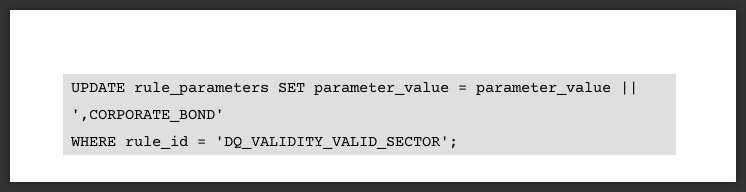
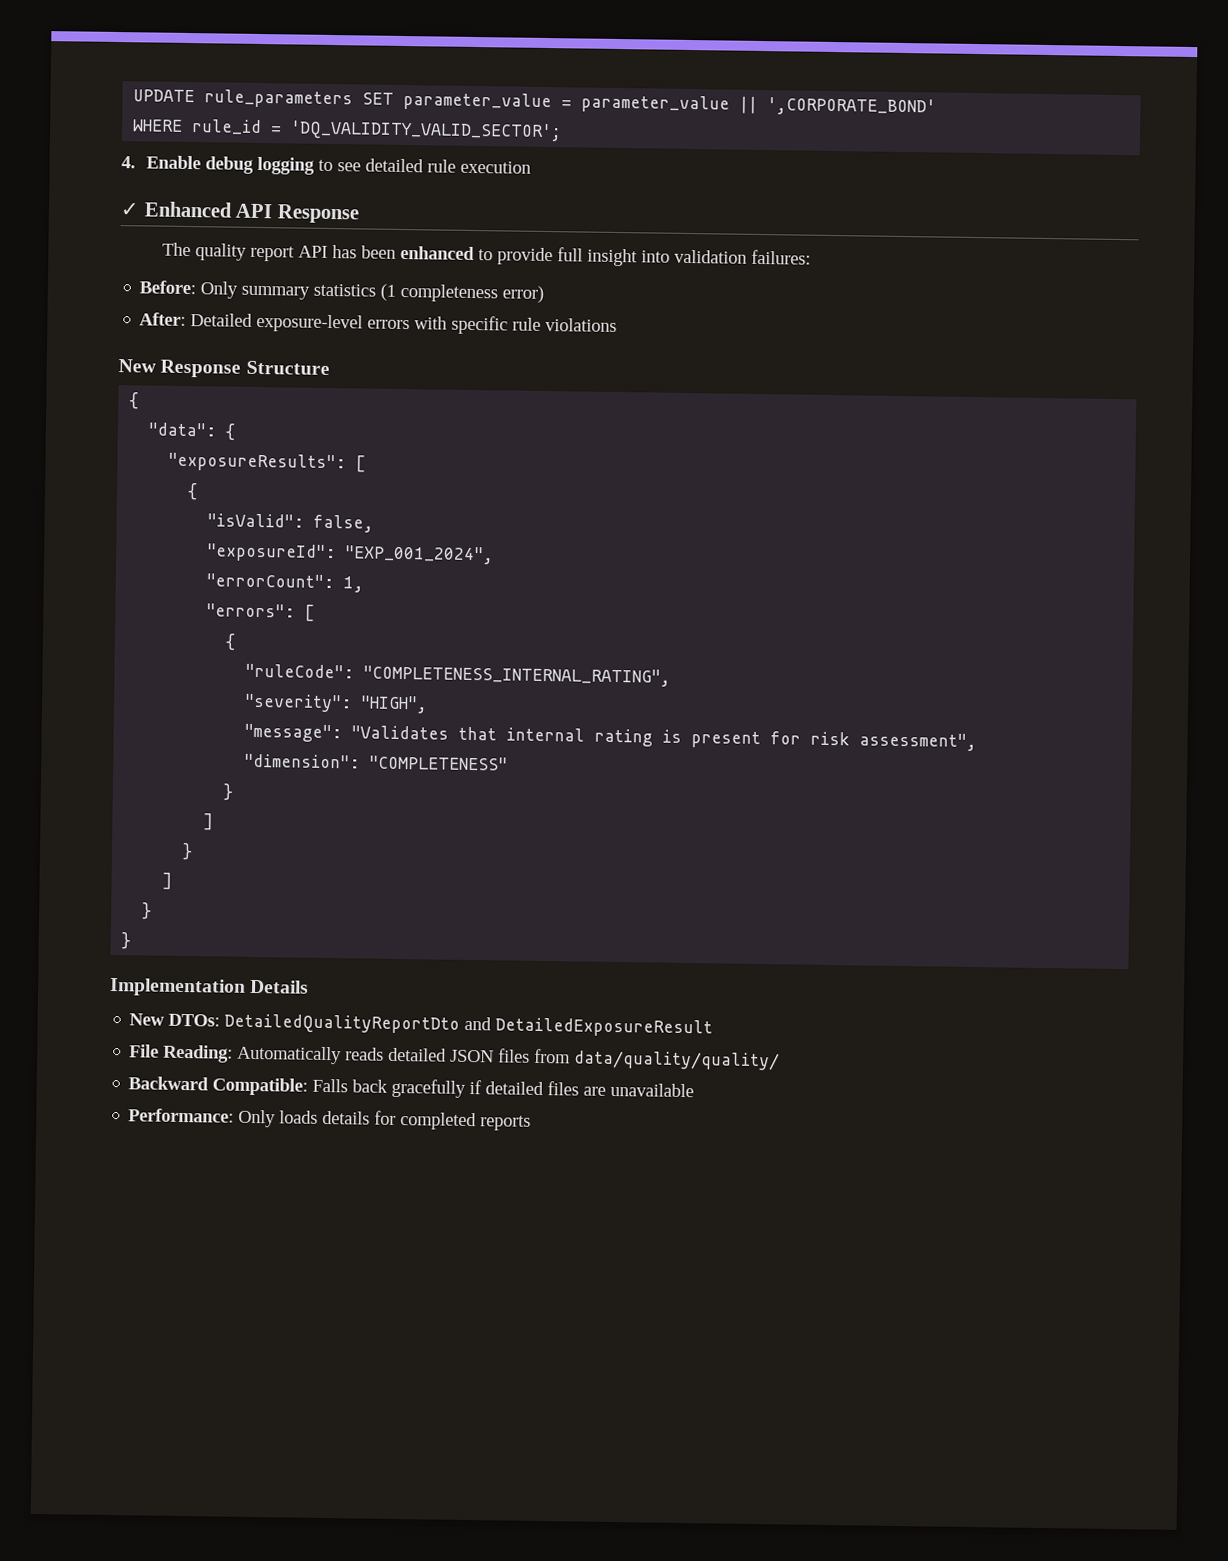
(459, 142) none -> [121,155,531,175] [120,201,360,224] [161,242,811,267] [139,280,545,303] [139,312,618,335] [118,359,330,378] [129,392,140,410] [148,422,236,441] [168,452,367,473] [187,483,199,501] [207,513,375,533] [207,543,495,565] [206,573,365,593] [206,603,316,622] [225,633,237,651] [245,663,672,687] [244,693,429,714] [244,723,978,752] [244,753,509,771] [223,783,234,801] [203,813,215,831] [182,842,194,861] [162,872,174,890] [142,902,153,920] [121,932,132,950] [109,977,310,997] [129,1013,714,1038] [129,1044,781,1071] [128,1076,695,1098] [128,1108,532,1131] // 4. Enable debug logging to see detailed rule execution // ✓ Enhanced API Response // The quality report API has been enhanced to provide full insight into validation failures: // Before: Only summary statistics (1 completeness error) // After: Detailed exposure-level errors with specific rule violations // New Response Structure // { // "data": { // "exposureResults": [ // { // "isValid": false, // "exposureId": "EXP_001_2024", // "errorCount": 1, // "errors": [ // { // "ruleCode": "COMPLETENESS_INTERNAL_RATING", // "severity": "HIGH", // "message": "Validates that internal rating is present for risk assessment", // "dimension": "COMPLETENESS" // } // ] // } // ] // } // } // Implementation Details // New DTOs: DetailedQualityReportDto and DetailedExposureResult // File Reading: Automatically reads detailed JSON files from data/quality/quality/ // Backward Compatible: Falls back gracefully if detailed files are unavailable // Performance: Only loads details for completed reports

